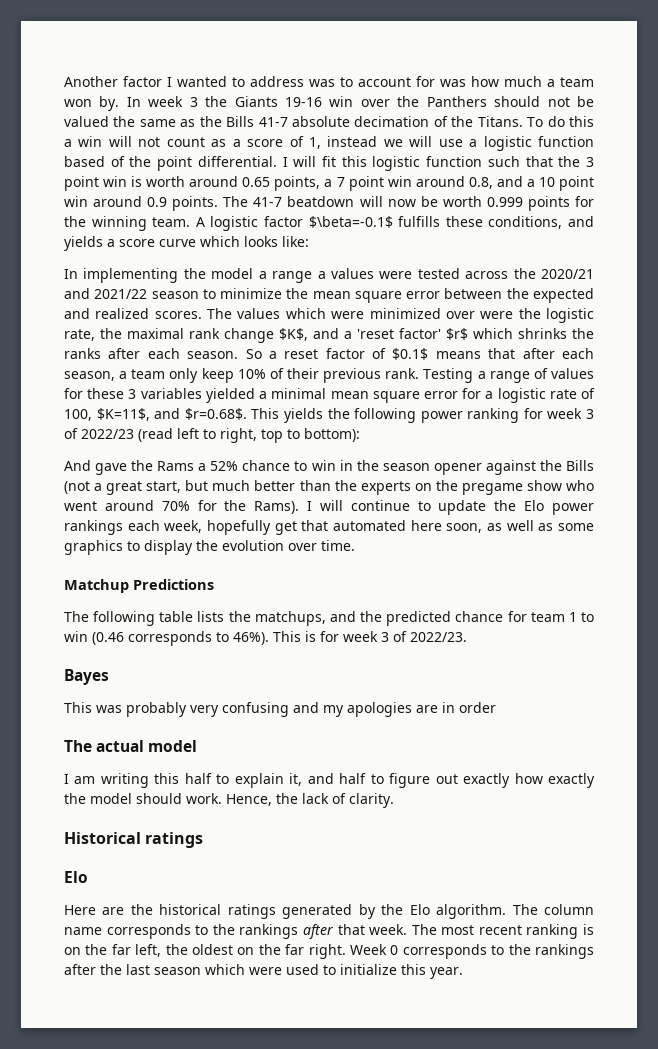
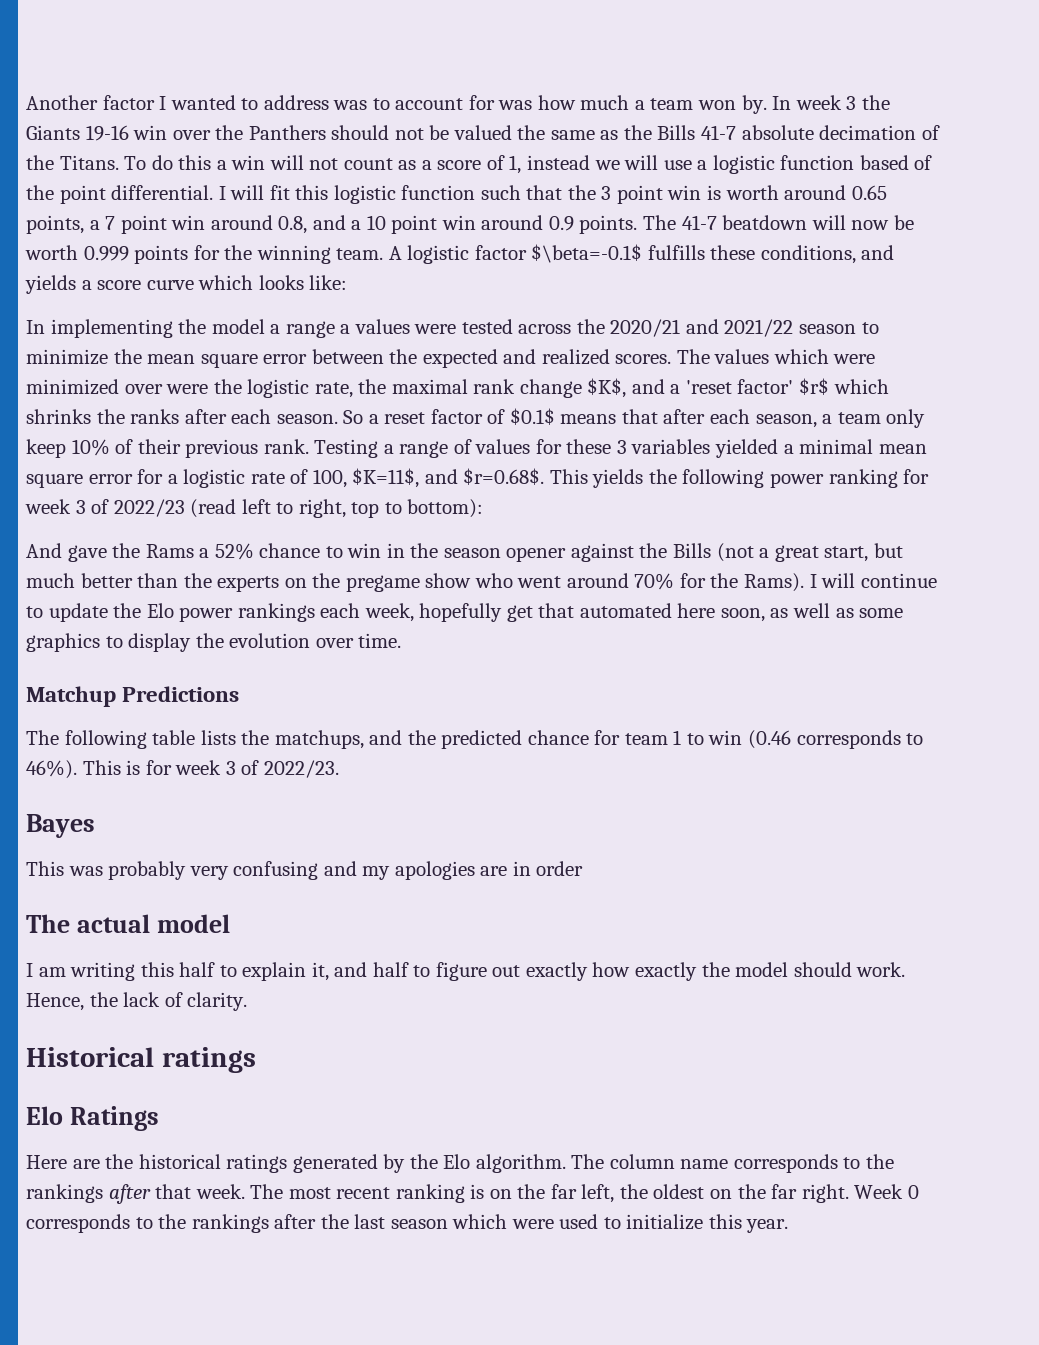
(88, 877) none -> [69,1106,159,1131] Ratings

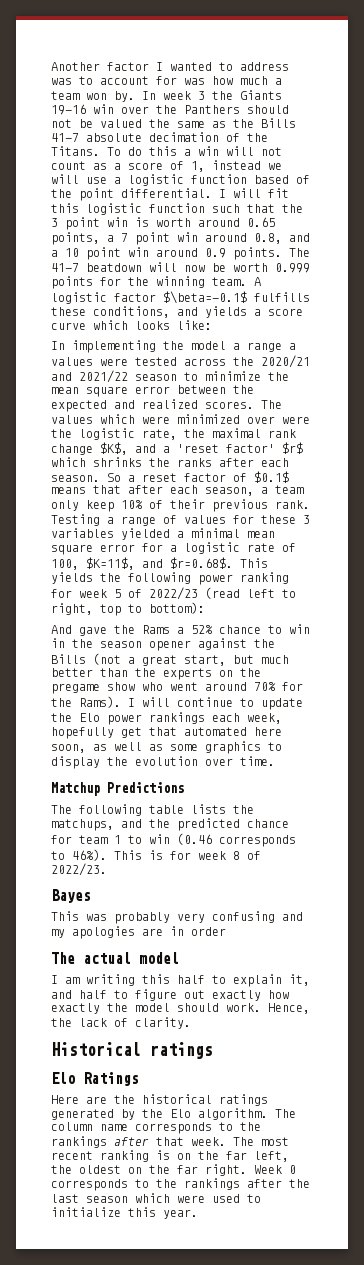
[75,500,86,514] 3 -> [114,589,121,598] 5
[225,761,236,775] 3 -> [233,851,240,860] 8

